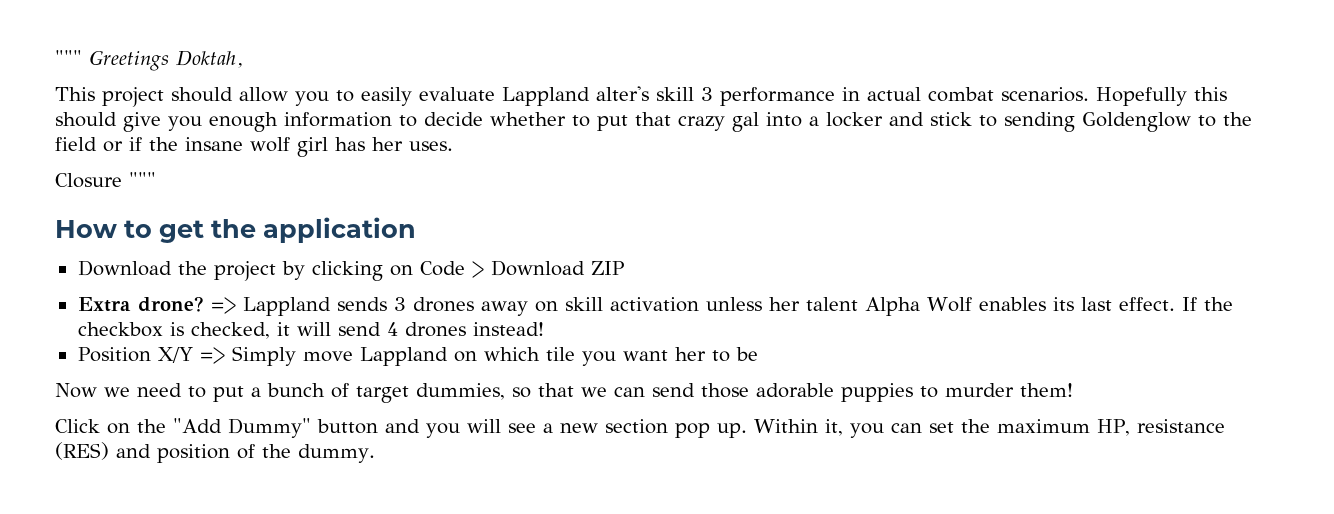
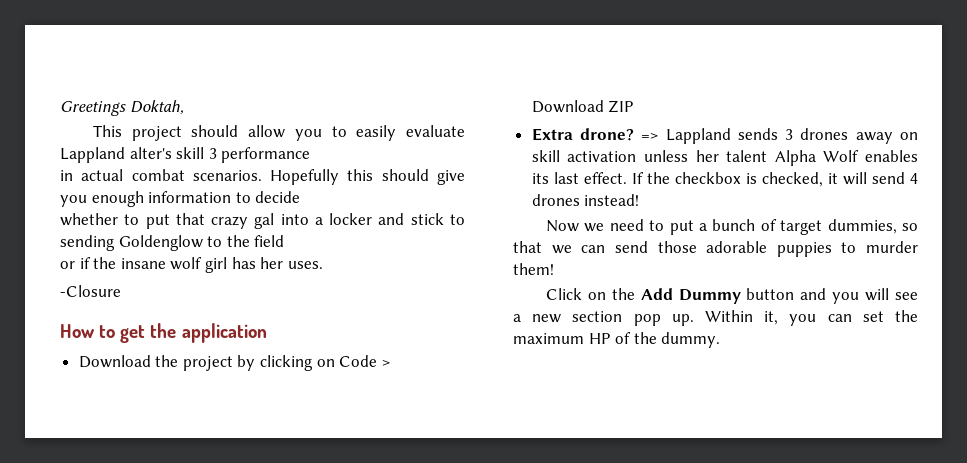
[55,50,82,65] """ -> (60, 108) none
(835, 96) none -> (311, 155) //
(483, 119) none -> (301, 197) //
(97, 144) none -> (285, 241) //
[55,172,156,188] Closure """ -> [60,285,121,297] -Closure
[77,346,758,366] // Position X/Y => Simply move Lappland on which tile you want her to be -> (640, 200) none
[173,418,311,438] "Add Dummy" -> [640,288,741,304] Add Dummy
[1097,419,1225,436] [55,442,230,463] HP, resistance (RES) and position -> [588,333,611,344] HP

